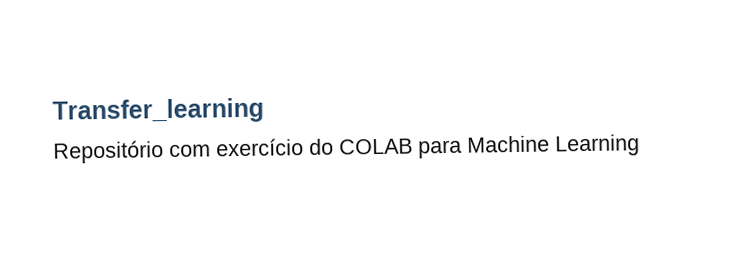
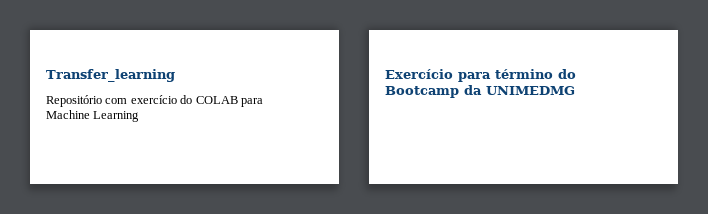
(640, 145) none -> [385,69,576,82] [385,85,575,98] // Exercício para término do Bootcamp da UNIMEDMG

